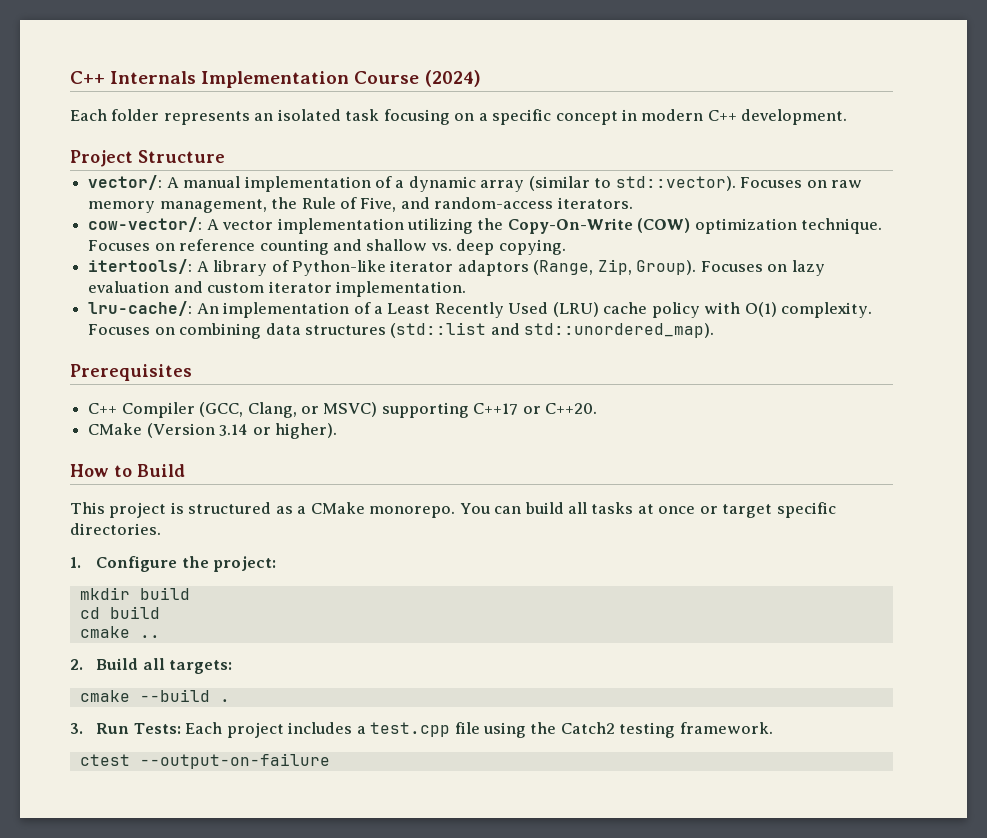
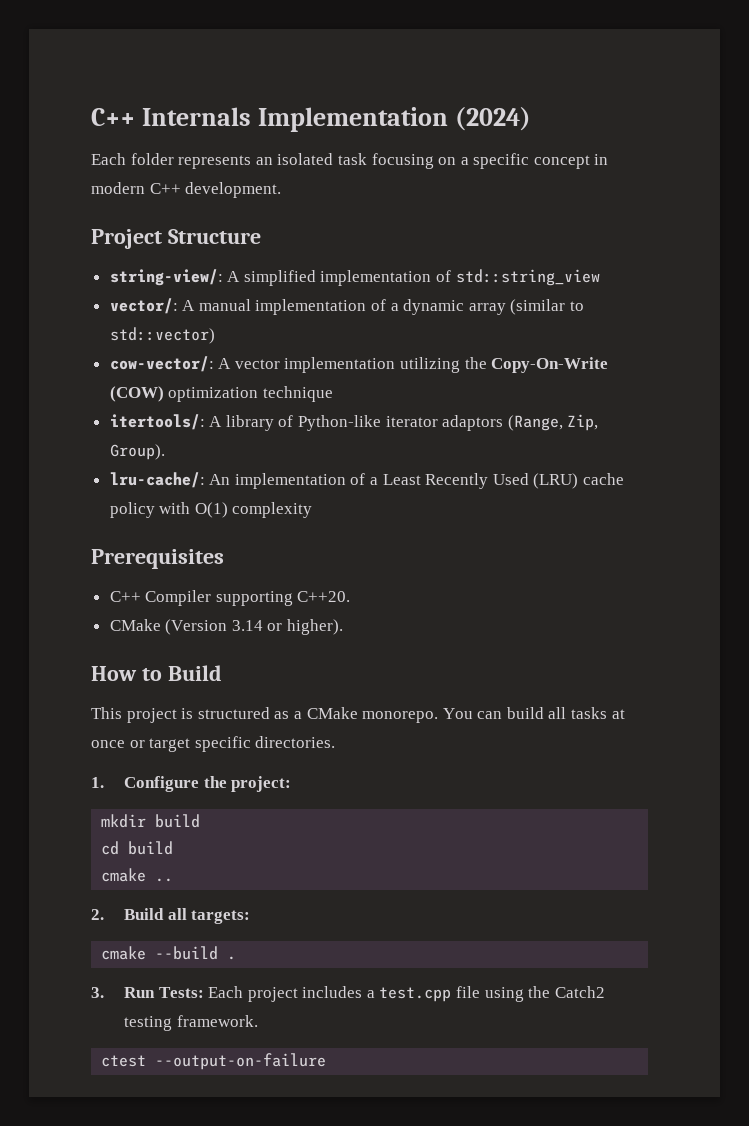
[354,71,420,84] Course -> (448, 119) none
(225, 156) none -> [109,269,600,286] // string-view/: A simplified implementation of std::string_view
[615,176,863,191] [88,197,633,213] std::vector). Focuses on raw memory management, the Rule of Five, and random-access iterators. -> [109,327,215,344] std::vector)
[801,218,883,234] [88,239,566,255] technique. Focuses on reference counting and shallow vs. deep copying. -> [262,386,333,402] technique
[700,260,825,276] [88,281,466,297] Focuses on lazy evaluation and custom iterator implementation. -> (165, 452) none
[781,302,873,318] [88,322,715,339] [70,364,192,381] [88,402,541,418] complexity. Focuses on combining data structures (std::list and std::unordered_map). // Prerequisites // C++ Compiler (GCC, Clang, or MSVC) supporting C++17 or -> [232,502,313,518] [91,549,224,569] [109,590,293,606] complexity // Prerequisites // C++ Compiler supporting

